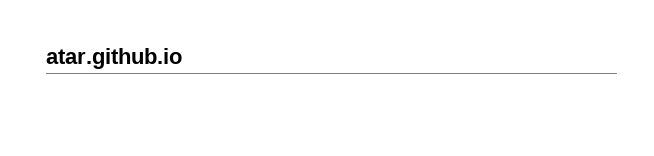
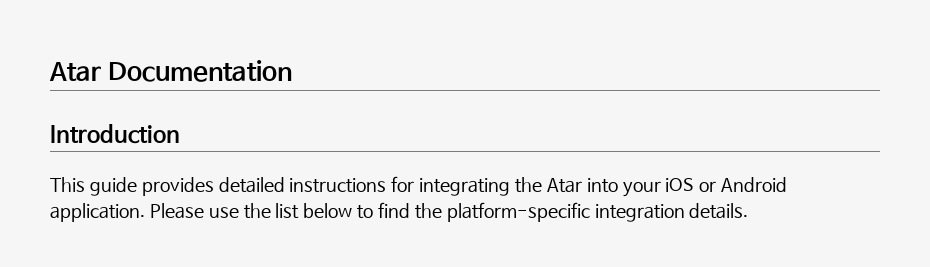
[46,48,182,69] atar.github.io -> [49,60,292,82] [50,124,180,144] [50,176,788,197] [50,202,749,222] Atar Documentation // Introduction // This guide provides detailed instructions for integrating the Atar into your iOS or Android application. Please use the list below to find the platform-specific integration details.

